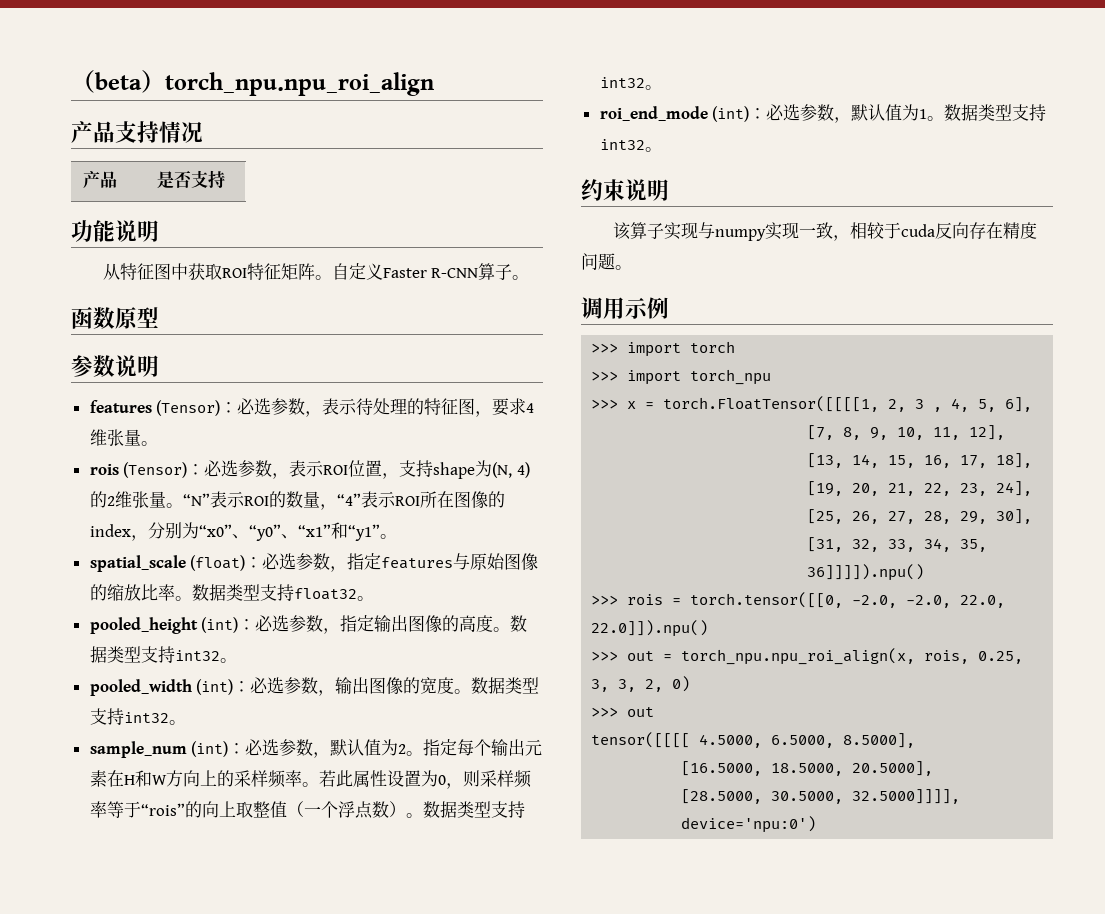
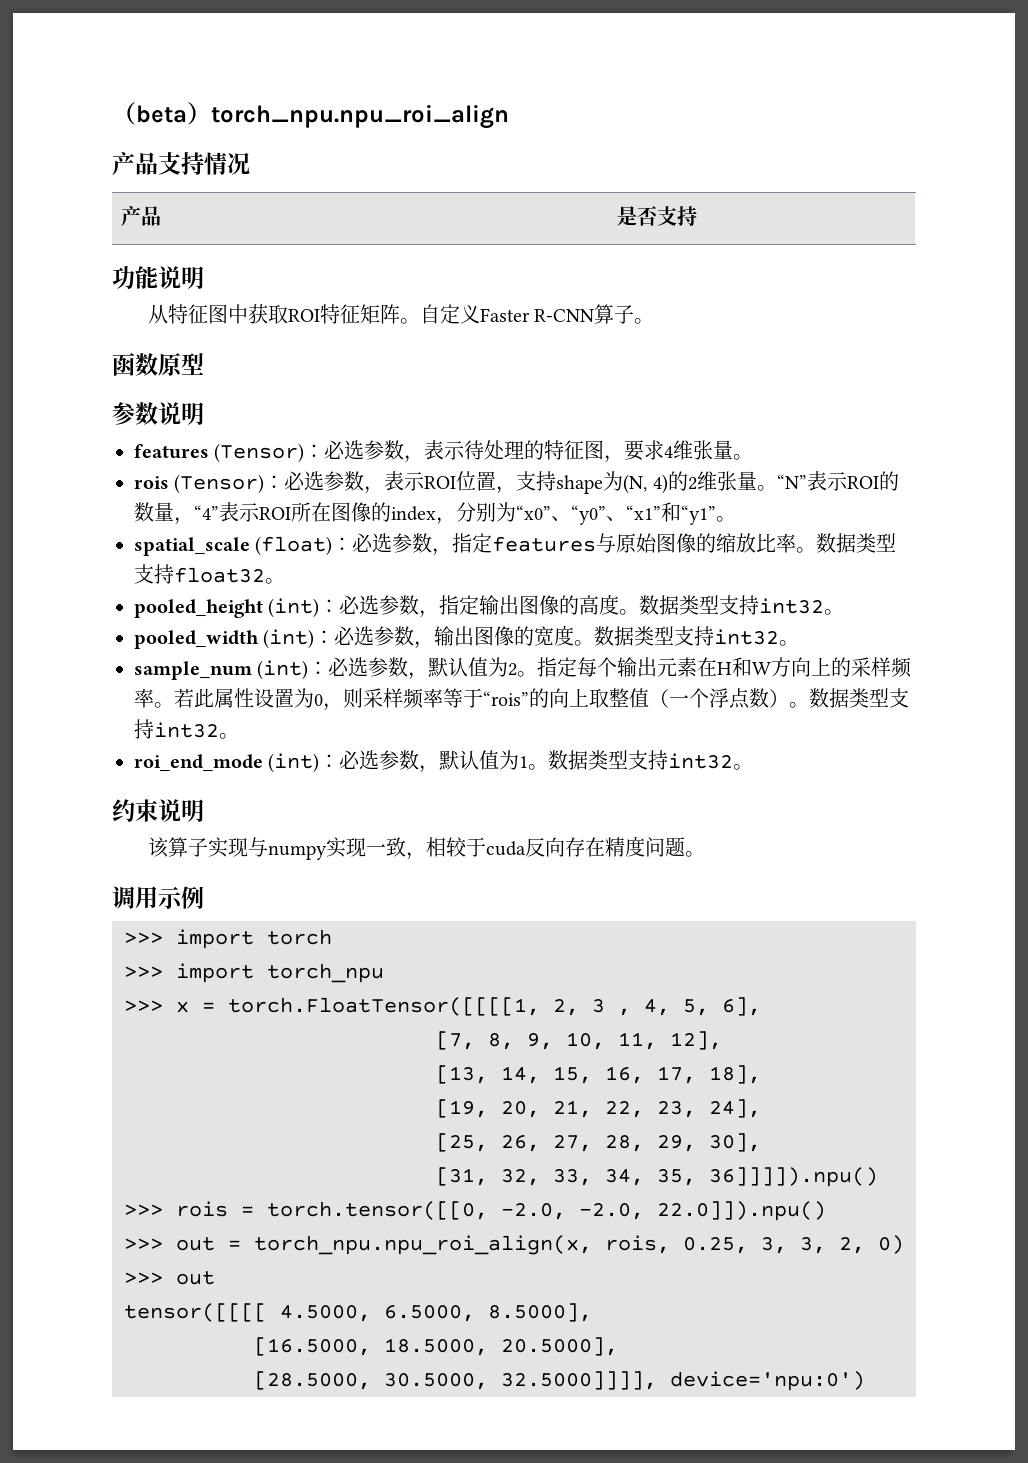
[960,595,1006,608] 22.0, -> (644, 1211) none

